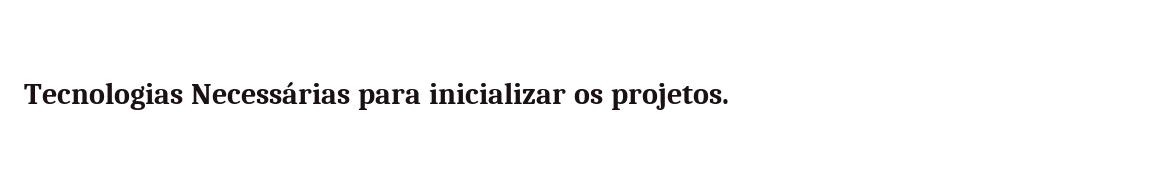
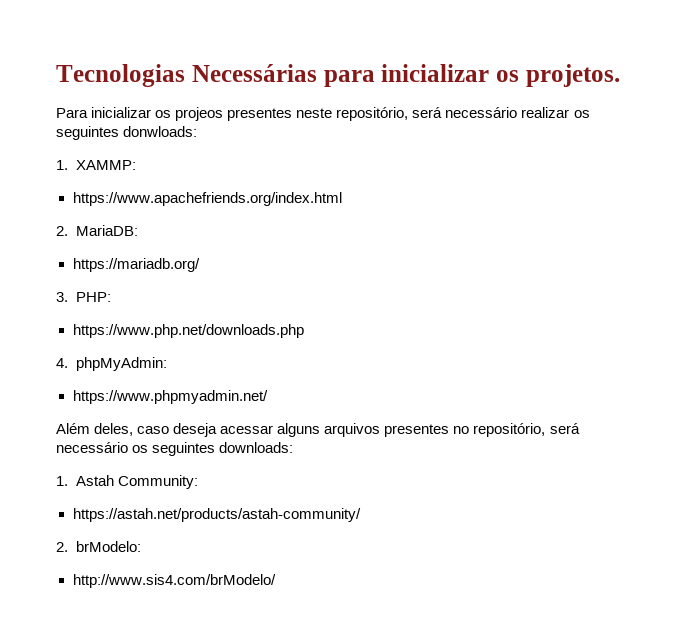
(729, 96) none -> [56,107,590,121] [56,126,198,140] [56,160,136,170] [72,192,342,206] [56,225,138,236] [72,258,200,272] [56,292,111,302] [72,324,304,338] [56,357,167,371] [72,390,268,404] [56,423,580,437] [56,442,294,456] [56,475,198,489] [72,508,361,522] [56,541,141,552] [72,574,276,588] // Para inicializar os projeos presentes neste repositório, será necessário realizar os seguintes donwloads: // 1. XAMMP: // https://www.apachefriends.org/index.html // 2. MariaDB: // https://mariadb.org/ // 3. PHP: // https://www.php.net/downloads.php // 4. phpMyAdmin: // https://www.phpmyadmin.net/ // Além deles, caso deseja acessar alguns arquivos presentes no repositório, será necessário os seguintes downloads: // 1. Astah Community: // https://astah.net/products/astah-community/ // 2. brModelo: // http://www.sis4.com/brModelo/

